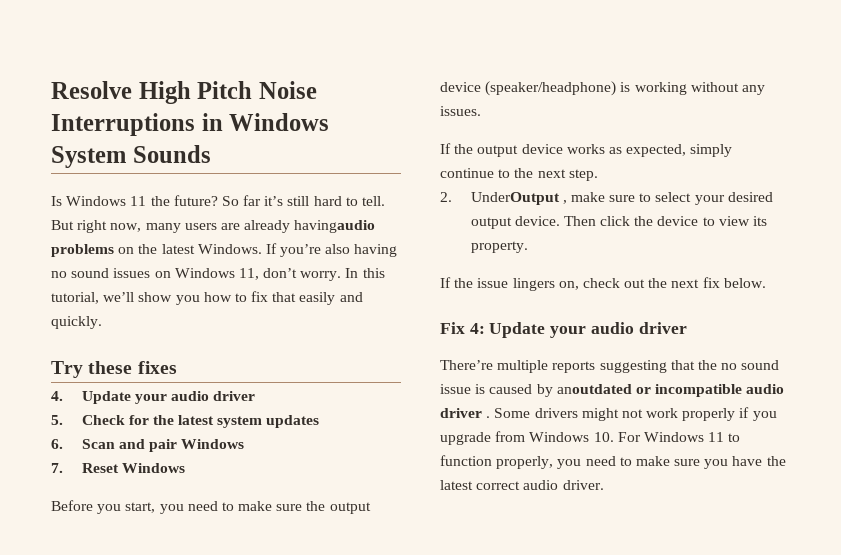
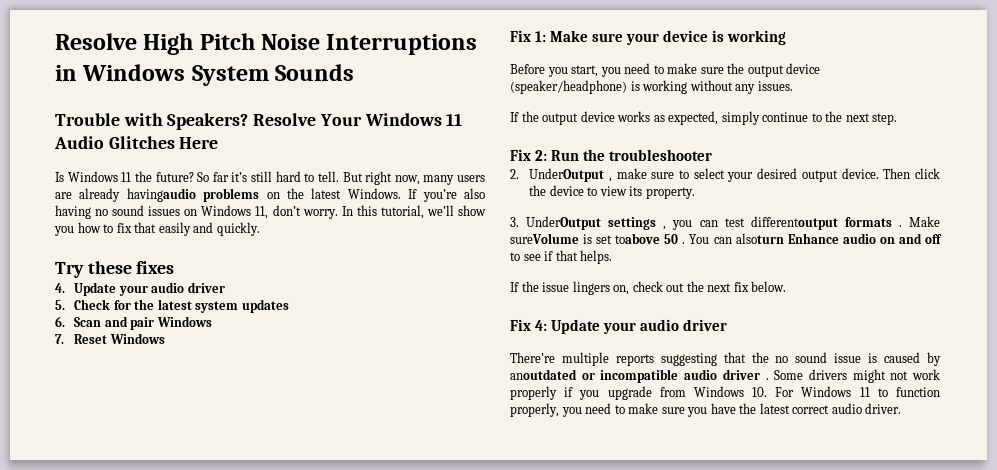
(211, 154) none -> [55,113,463,130] [54,136,219,149] // Trouble with Speakers? Resolve Your Windows 11 Audio Glitches Here
(185, 468) none -> [510,30,787,45] // Fix 1: Make sure your device is working
(598, 175) none -> [510,149,713,161] // Fix 2: Run the troubleshooter
(528, 247) none -> [510,216,940,230] [510,233,942,244] [510,250,613,264] // 3. UnderOutput settings , you can test differentoutput formats . Make sureVolume is set toabove 50 . You can alsoturn Enhance audio on and off to see if that helps.

